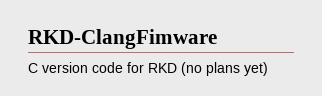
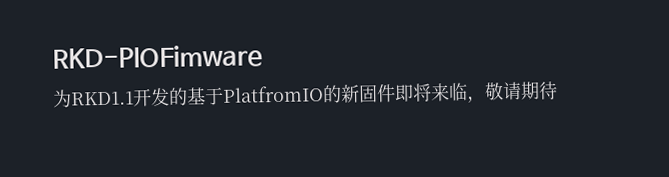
[28,29,217,49] [28,62,268,76] RKD-ClangFimware // C version code for RKD (no plans yet) -> [52,44,263,70] [52,81,558,108] RKD-PIOFimware // 为RKD1.1开发的基于PlatfromIO的新固件即将来临，敬请期待

